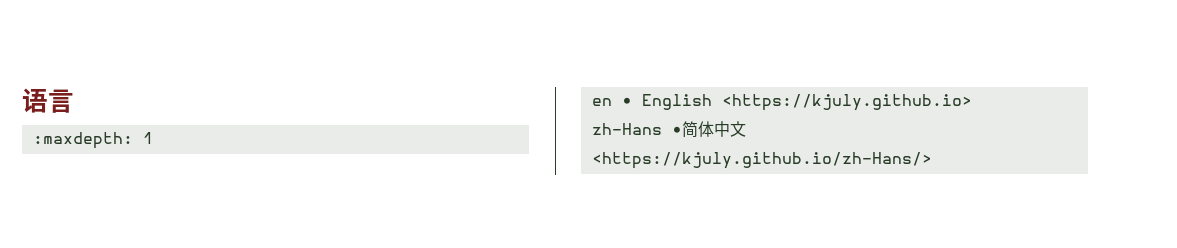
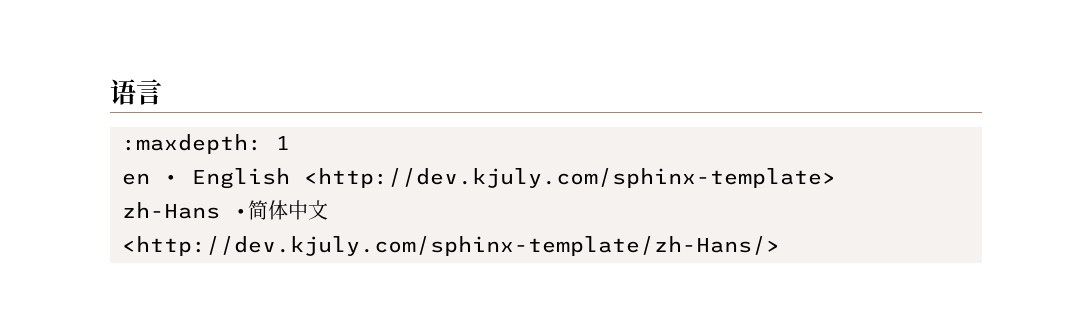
[721,94,972,111] <https://kjuly.github.io> -> [304,168,837,188] <http://dev.kjuly.com/sphinx-template>
[591,152,932,169] <https://kjuly.github.io/zh-Hans/> -> [122,236,781,256] <http://dev.kjuly.com/sphinx-template/zh-Hans/>

